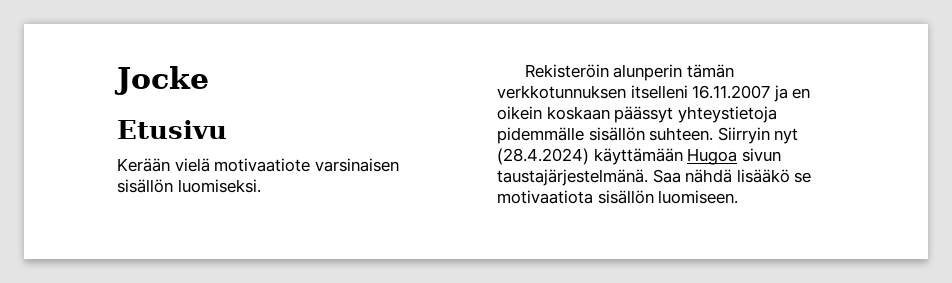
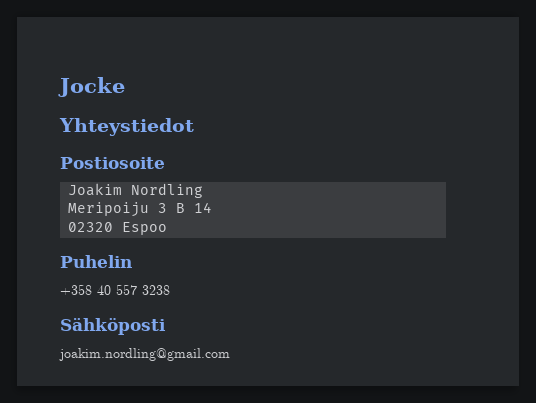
[117,120,227,139] [117,158,399,172] [117,179,261,193] [524,64,734,81] [497,85,811,102] [497,106,777,123] [497,127,799,144] [497,148,781,165] [497,169,812,186] [497,190,739,204] Etusivu // Kerään vielä motivaatiote varsinaisen sisällön luomiseksi. // Rekisteröin alunperin tämän verkkotunnuksen itselleni 16.11.2007 ja en oikein koskaan päässyt yhteystietoja pidemmälle sisällön suhteen. Siirryin nyt (28.4.2024) käyttämään Hugoa sivun taustajärjestelmänä. Saa nähdä lisääkö se motivaatiota sisällön luomiseen. -> [59,118,194,136] [60,157,165,169] [68,183,204,198] [68,202,213,217] [68,222,168,235] [60,255,132,268] [60,284,170,295] [60,318,166,335] [59,348,230,361] Yhteystiedot // Postiosoite // Joakim Nordling // Meripoiju 3 B 14 // 02320 Espoo // Puhelin // +358 40 557 3238 // Sähköposti // joakim.nordling@gmail.com

